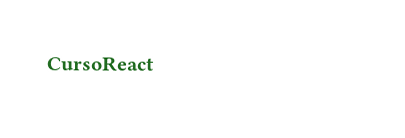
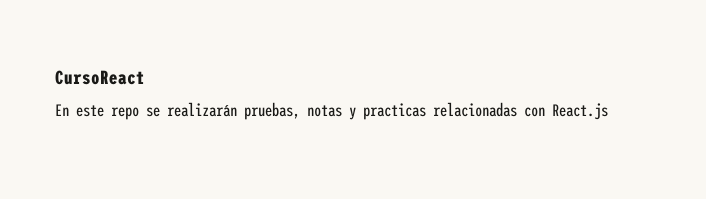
(154, 64) none -> [55,102,608,120] // En este repo se realizarán pruebas, notas y practicas relacionadas con React.js

